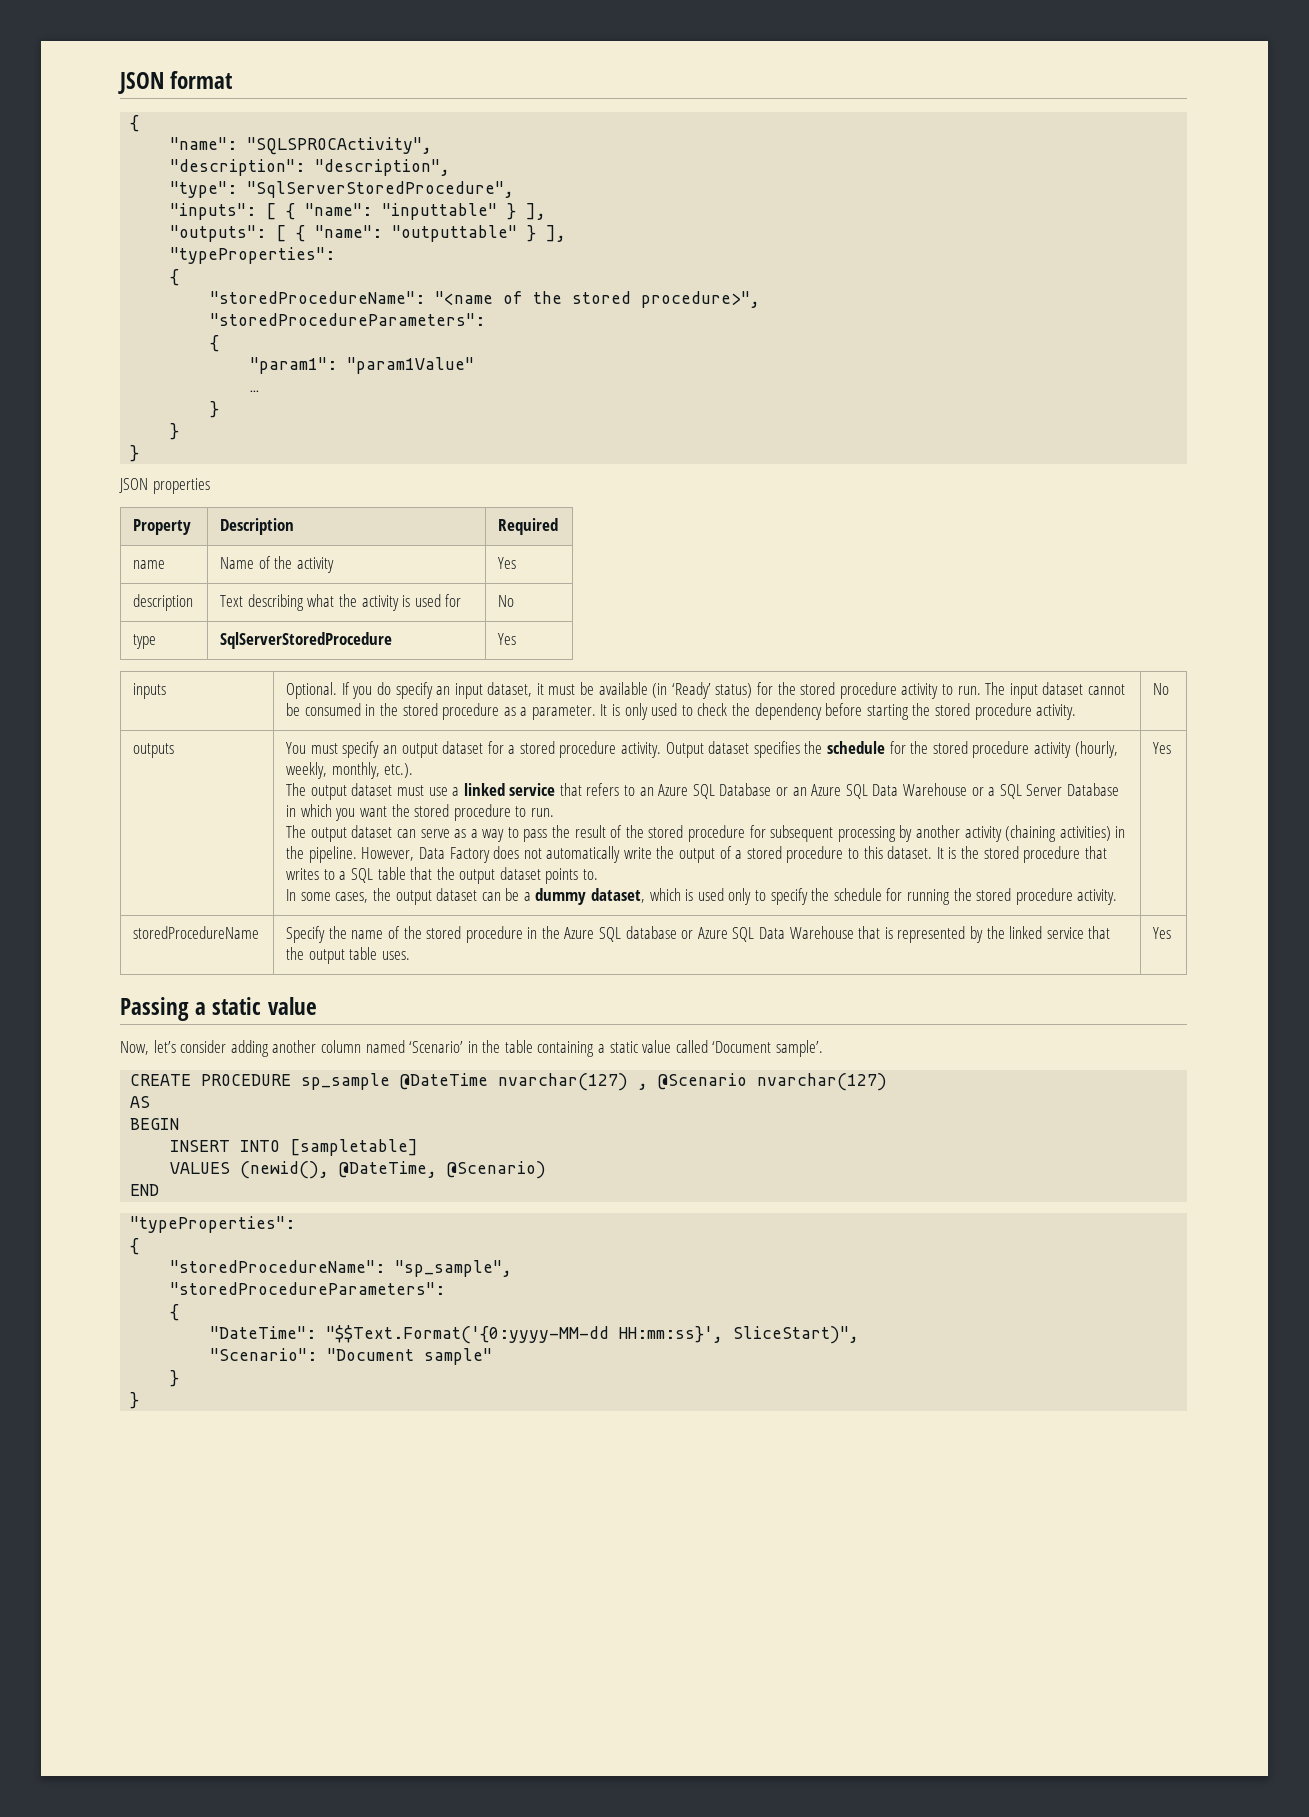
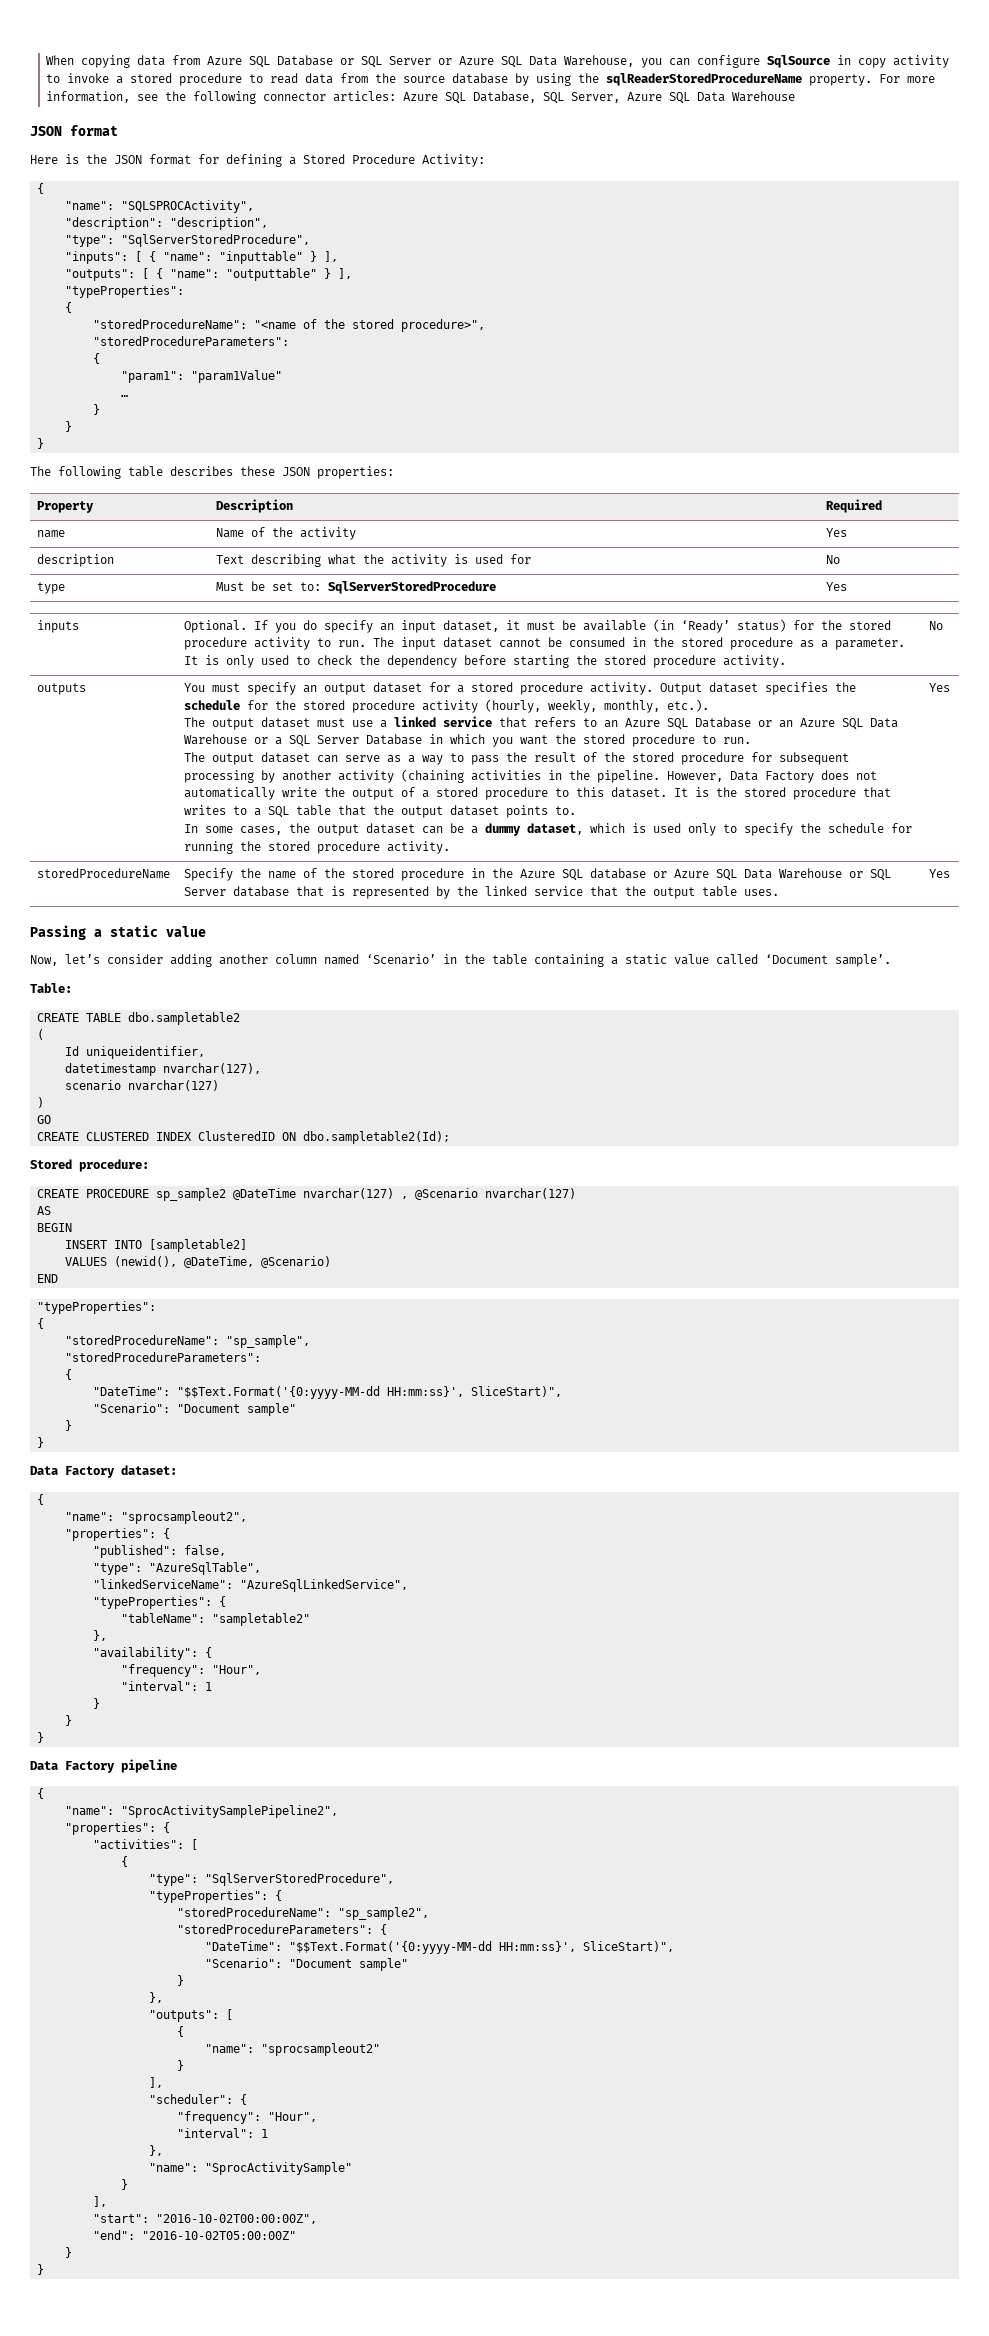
[118,71,233,94] JSON format -> [46,55,950,68] [46,73,936,86] [46,91,796,104] [30,125,118,136] [30,154,485,167] When copying data from Azure SQL Database or SQL Server or Azure SQL Data Warehouse, you can configure SqlSource in copy activity to invoke a stored procedure to read data from the source database by using the sqlReaderStoredProcedureName property. For more information, see the following connector articles: Azure SQL Database, SQL Server, Azure SQL Data Warehouse // JSON format // Here is the JSON format for defining a Stored Procedure Activity:
[119,478,210,494] JSON properties -> [30,466,394,479] The following table describes these JSON properties:
(157, 641) none -> [215,581,321,591] Must be set to:
[1059,826,1111,841] activities) -> [470,770,541,781] activities
(854, 932) none -> [848,869,891,881] [183,886,289,897] or SQL Server database
(824, 1048) none -> [30,983,72,993] [37,1012,241,1025] [37,1029,45,1040] [65,1046,206,1059] [65,1063,262,1076] [65,1080,220,1091] [37,1097,45,1108] [37,1115,52,1124] [37,1131,451,1144] [30,1159,149,1172] // Table: // CREATE TABLE dbo.sampletable2 // ( // Id uniqueidentifier, // datetimestamp nvarchar(127), // scenario nvarchar(127) // ) // GO // CREATE CLUSTERED INDEX ClusteredID ON dbo.sampletable2(Id); // Stored procedure:
[301,1073,391,1090] sp_sample -> [156,1188,227,1201] sp_sample2
[290,1139,419,1156] [sampletable] -> [149,1239,248,1252] [sampletable2]
(140, 1400) none -> [30,1465,177,1478] [37,1494,45,1505] [65,1511,248,1524] [65,1528,171,1541] [93,1545,227,1558] [93,1562,262,1575] [93,1579,409,1592] [93,1596,227,1609] [121,1613,311,1626] [93,1630,108,1641] [93,1647,213,1660] [121,1664,262,1677] [121,1681,213,1691] [93,1698,101,1709] [65,1715,73,1726] [37,1732,45,1743] [30,1759,177,1773] [37,1788,45,1799] [65,1805,339,1818] [65,1822,171,1835] [93,1839,199,1850] [121,1856,129,1867] [149,1873,395,1886] [149,1890,283,1903] [177,1907,430,1920] [177,1924,388,1935] [205,1941,675,1954] [205,1958,409,1971] [177,1975,185,1986] [149,1992,164,2003] [149,2009,234,2022] [177,2026,185,2037] [205,2043,381,2056] [177,2060,185,2071] [149,2077,164,2088] [149,2094,248,2105] [177,2111,318,2124] [177,2128,269,2138] [149,2145,164,2156] [149,2162,353,2175] [121,2179,129,2190] [93,2196,108,2207] [93,2214,318,2224] [93,2230,297,2240] [65,2247,73,2258] [37,2264,45,2275] // Data Factory dataset: // { // "name": "sprocsampleout2", // "properties": { // "published": false, // "type": "AzureSqlTable", // "linkedServiceName": "AzureSqlLinkedService", // "typeProperties": { // "tableName": "sampletable2" // }, // "availability": { // "frequency": "Hour", // "interval": 1 // } // } // } // Data Factory pipeline // { // "name": "SprocActivitySamplePipeline2", // "properties": { // "activities": [ // { // "type": "SqlServerStoredProcedure", // "typeProperties": { // "storedProcedureName": "sp_sample2", // "storedProcedureParameters": { // "DateTime": "$$Text.Format('{0:yyyy-MM-dd HH:mm:ss}', SliceStart)", // "Scenario": "Document sample" // } // }, // "outputs": [ // { // "name": "sprocsampleout2" // } // ], // "scheduler": { // "frequency": "Hour", // "interval": 1 // }, // "name": "SprocActivitySample" // } // ], // "start": "2016-10-02T00:00:00Z", // "end": "2016-10-02T05:00:00Z" // } // }

